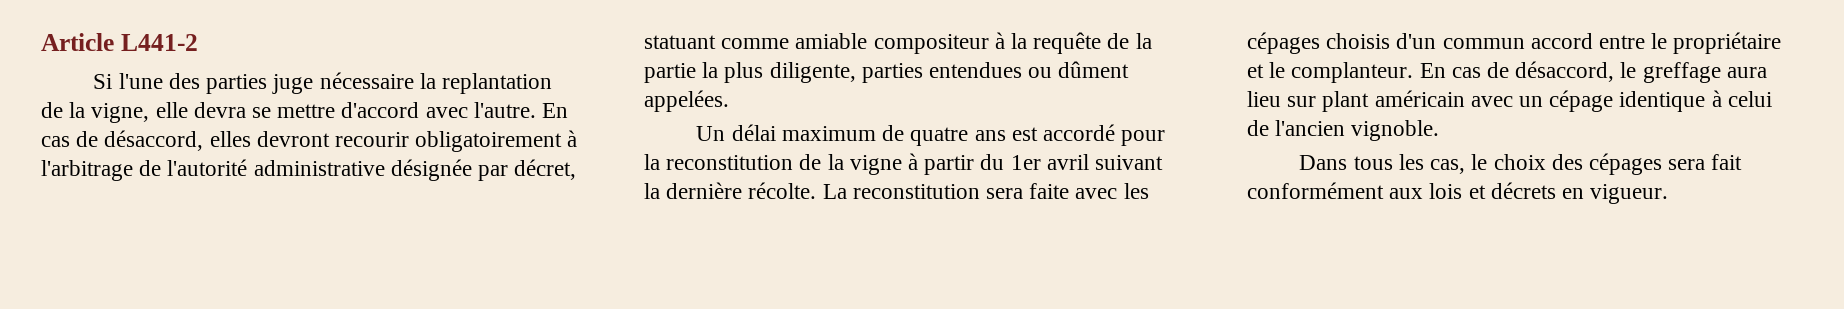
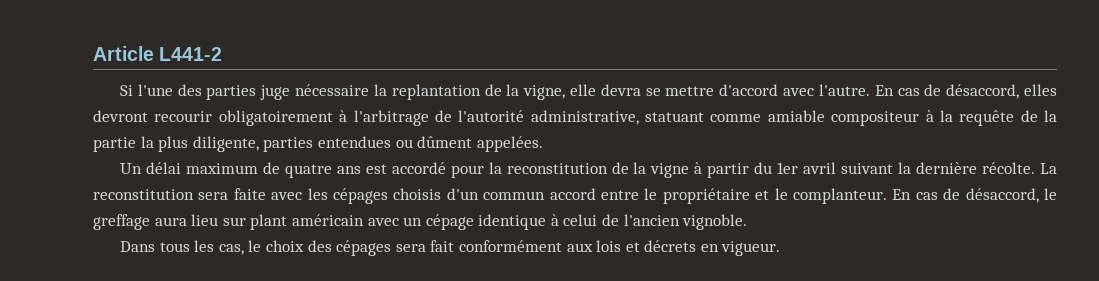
[253,159,577,181] administrative désignée par décret, -> [530,110,639,125] administrative,

